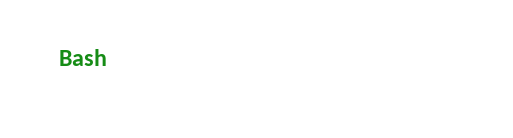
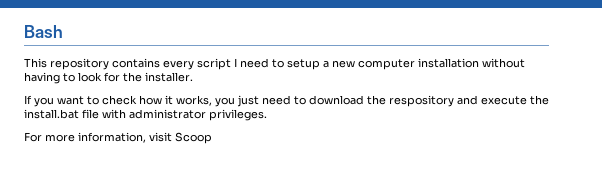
(107, 57) none -> [24,58,525,70] [24,72,193,84] [24,95,549,107] [24,109,267,121] [24,132,212,144] // This repository contains every script I need to setup a new computer installation without having to look for the installer. // If you want to check how it works, you just need to download the respository and execute the install.bat file with administrator privileges. // For more information, visit Scoop

